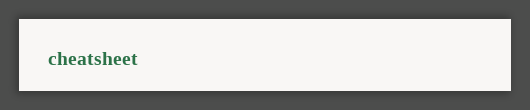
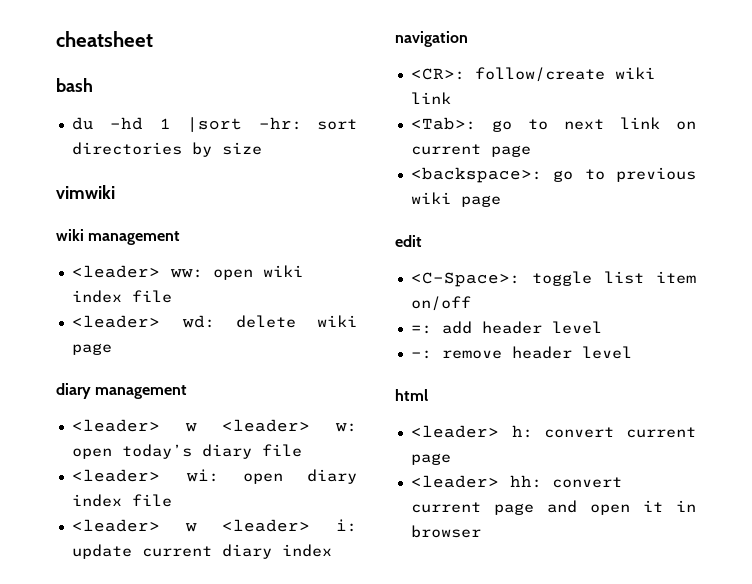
(138, 58) none -> [56,78,93,92] [71,117,357,133] [71,142,262,157] [56,185,115,199] [56,229,181,245] [71,265,303,280] [71,290,172,303] [71,315,358,328] [71,343,112,355] [56,383,188,399] [71,419,357,432] [71,444,302,459] [71,469,357,484] [71,494,172,507] [71,519,357,532] [71,544,332,559] [395,31,468,47] [410,67,655,82] [410,92,451,104] [410,117,696,132] [410,144,531,157] [410,167,696,183] [410,192,501,207] [395,235,422,247] [410,271,696,287] [410,296,471,311] [410,321,602,334] [410,346,632,359] [395,389,428,401] [410,425,696,438] [410,453,451,465] [410,475,622,488] [410,500,696,515] [410,525,481,538] // bash // du -hd 1 |sort -hr: sort directories by size // vimwiki // wiki management // <leader> ww: open wiki index file // <leader> wd: delete wiki page // diary management // <leader> w <leader> w: open today’s diary file // <leader> wi: open diary index file // <leader> w <leader> i: update current diary index // navigation // <CR>: follow/create wiki link // <Tab>: go to next link on current page // <backspace>: go to previous wiki page // edit // <C-Space>: toggle list item on/off // =: add header level // -: remove header level // html // <leader> h: convert current page // <leader> hh: convert current page and open it in browser

